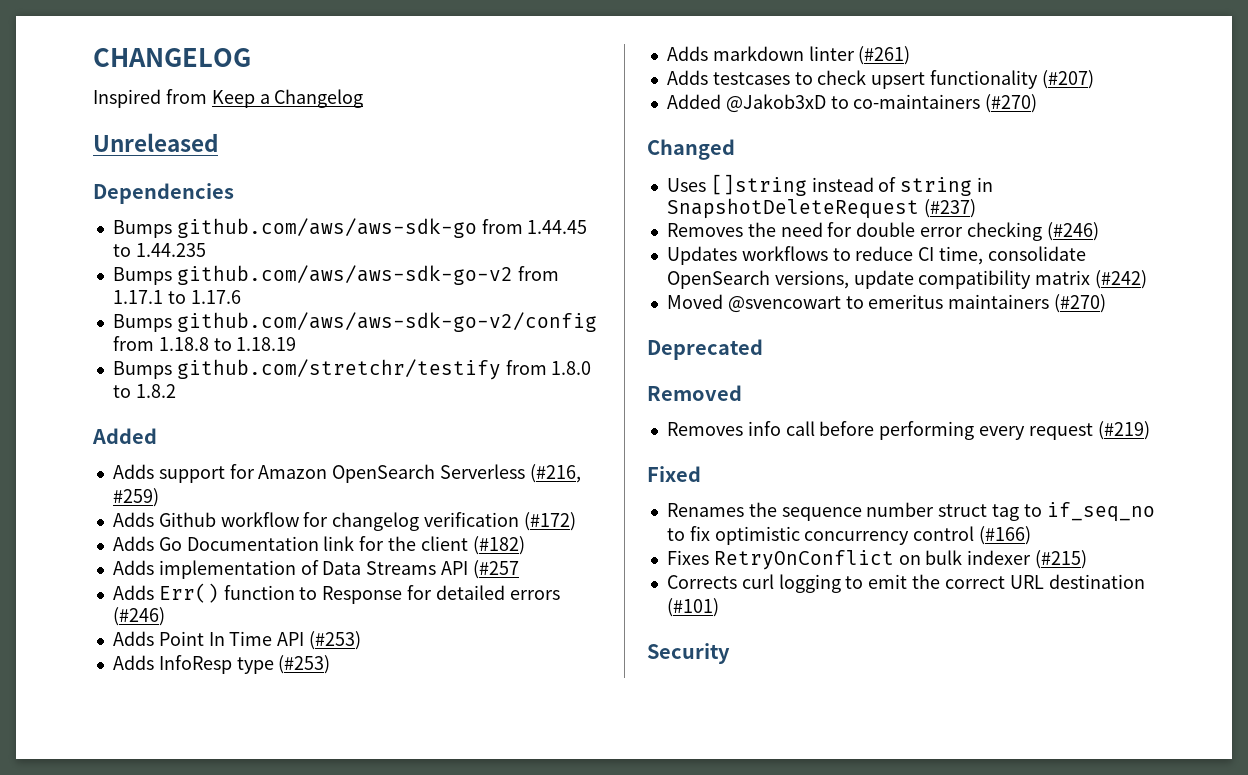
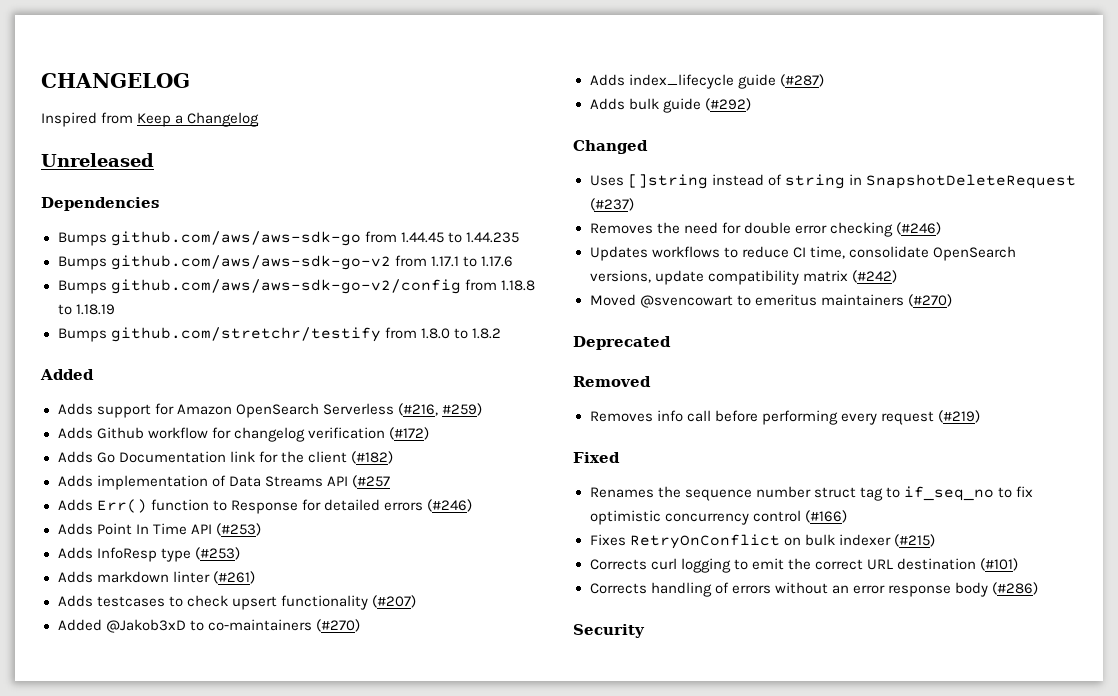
(1038, 103) none -> [589,74,824,89] [589,98,751,113] // Adds index_lifecycle guide (#287) // Adds bulk guide (#292)
(719, 607) none -> [589,582,1038,597] // Corrects handling of errors without an error response body (#286)

